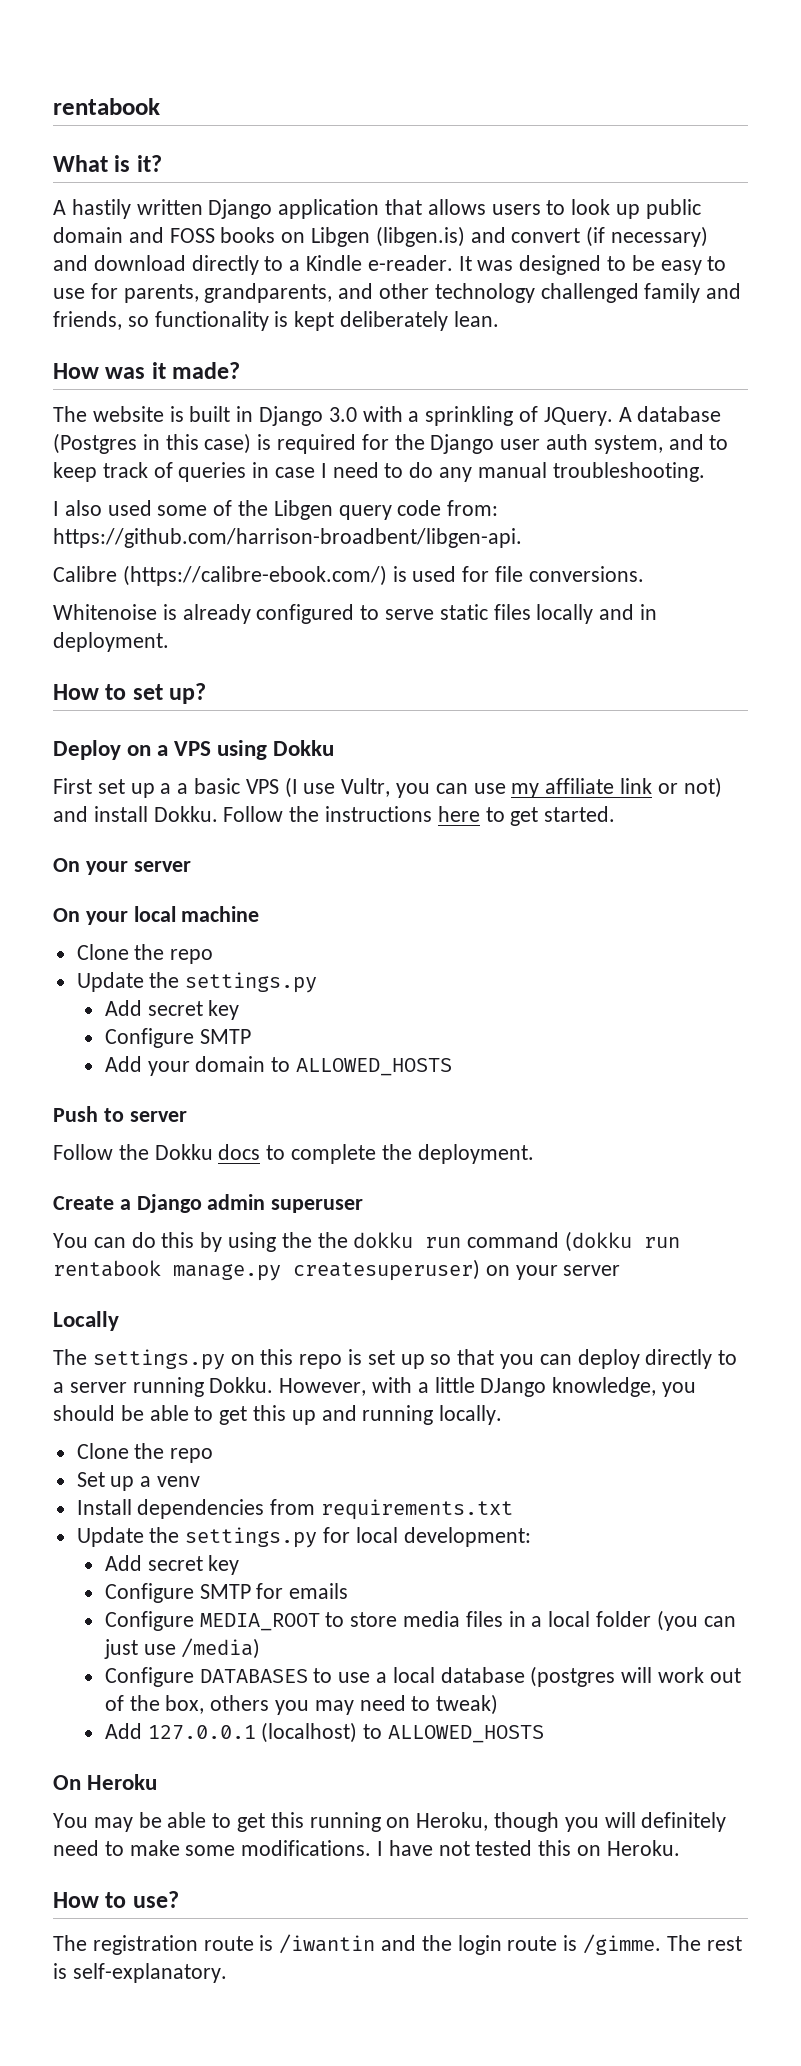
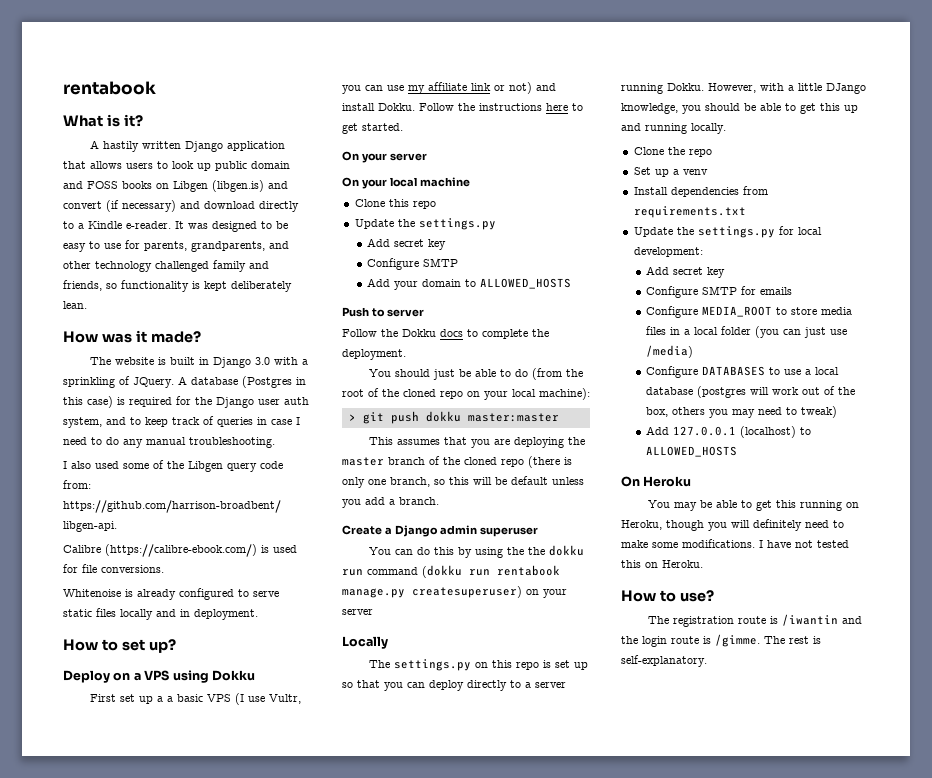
[134,944,165,960] the -> [388,199,409,207] this
(534, 1154) none -> [368,368,583,380] [342,388,590,400] [348,411,559,424] [368,437,585,448] [342,456,572,468] [342,476,584,488] [342,497,439,508] // You should just be able to do (from the root of the cloned repo on your local machine): // > git push dokku master:master // This assumes that you are deploying the master branch of the cloned repo (there is only one branch, so this will be default unless you add a branch.

